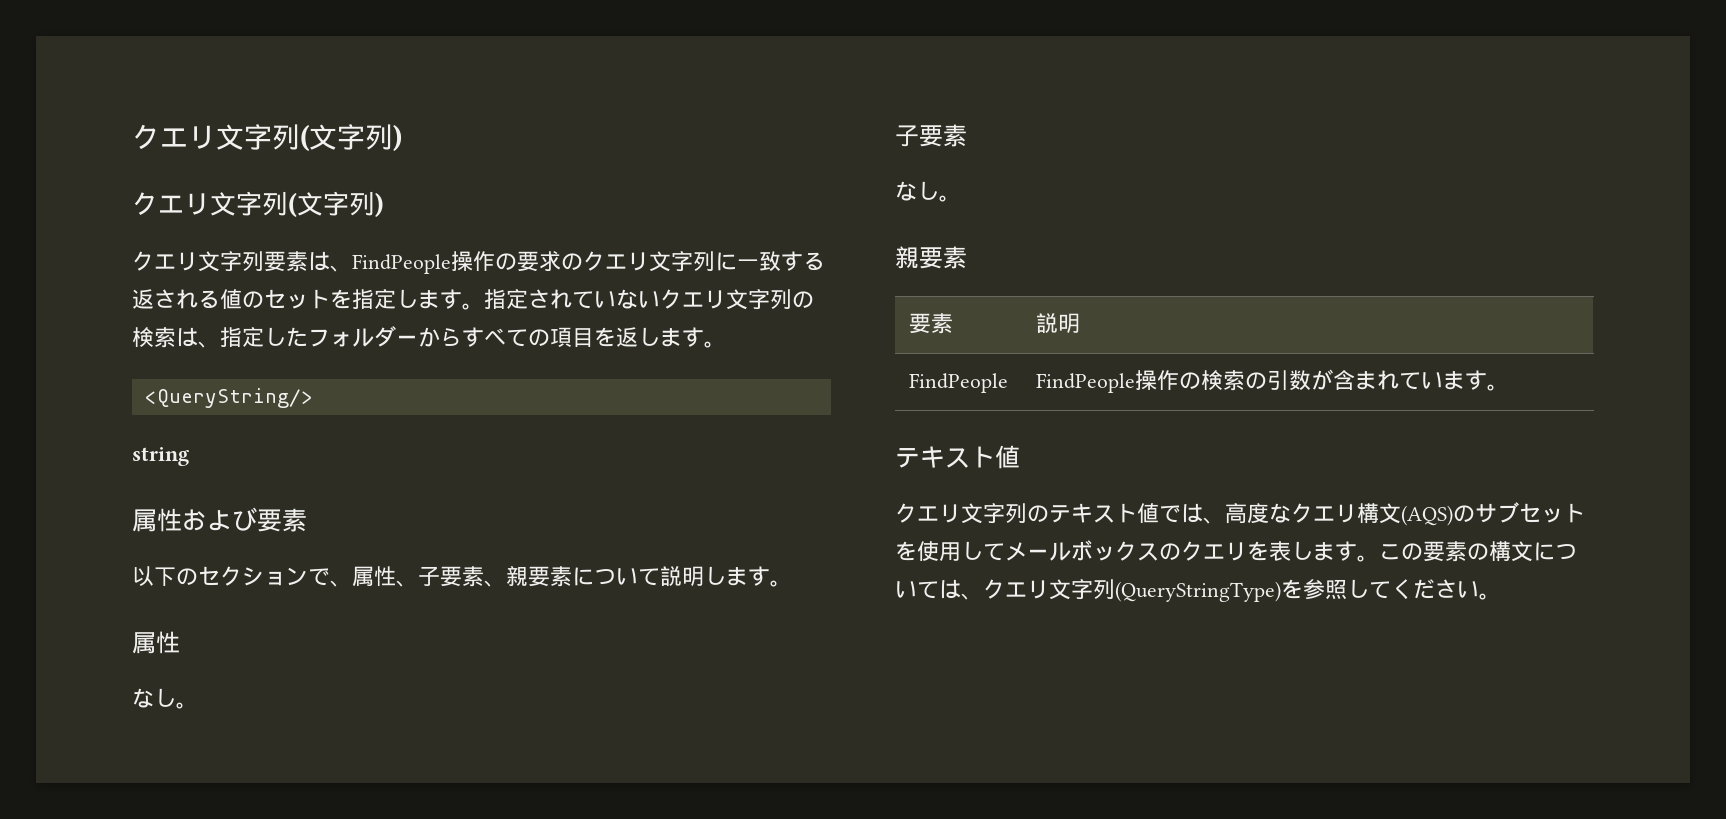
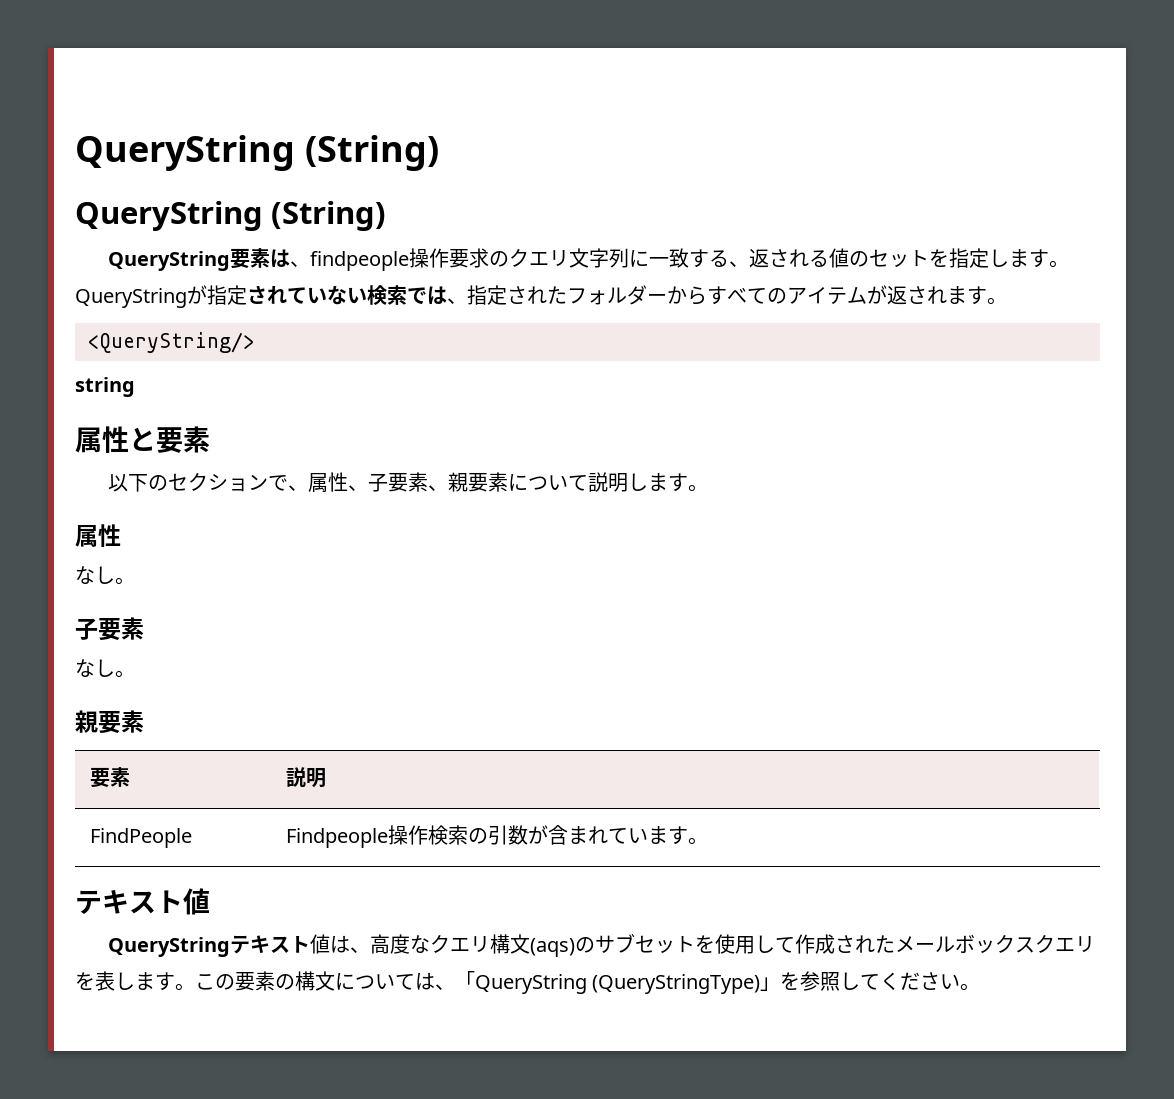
[132,124,402,151] [132,191,384,217] [132,251,517,274] クエリ文字列(文字列) // クエリ文字列(文字列) // クエリ文字列要素は、FindPeople操作の -> [75,135,439,171] [75,201,387,231] [108,248,450,271] QueryString (String) // QueryString (String) // QueryString要素は、findpeople操作
(825, 261) none -> [729,261,750,267] 、
(484, 306) none -> [75,285,207,308] QueryStringが
[660,289,814,310] [132,327,176,348] クエリ文字列の検索 -> [367,285,427,305] 検索で
[264,327,286,346] し -> [507,286,547,304] され
[550,327,660,348] 項目を返し -> [787,285,947,305] アイテムが返され
[182,507,257,531] および -> [129,427,156,451] と
[1035,370,1201,393] FindPeople操作の -> [285,825,428,848] Findpeople操作
[895,503,1181,524] クエリ文字列のテキスト値で -> [108,934,331,957] QueryStringテキスト値
[1401,505,1453,526] (AQS) -> [530,938,576,957] (aqs)
(1005, 552) none -> [795,934,896,954] 作成された
[1159,543,1181,560] の -> (1036, 945) none
[983,579,1281,602] クエリ文字列(QueryStringType) -> [455,971,781,994] 「QueryString (QueryStringType)」

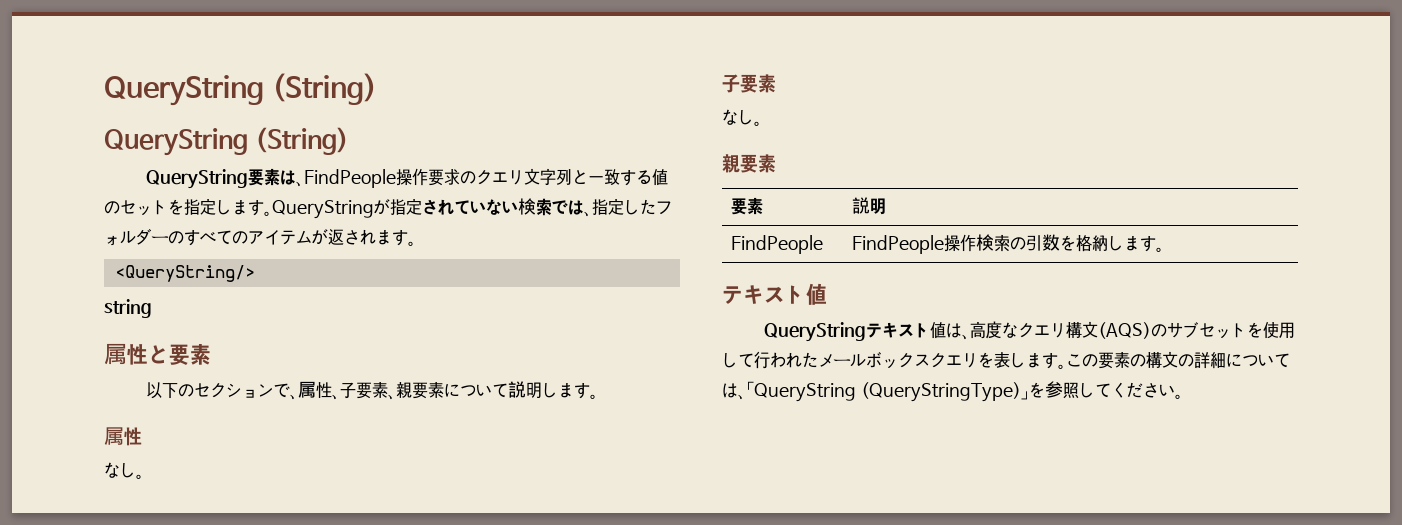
[310,251,410,271] findpeople -> [303,169,396,188] FindPeople
[629,250,650,267] に -> [571,170,588,185] と
[729,249,830,268] 、返される -> (652, 177) none
[507,286,547,304] され -> [624,199,640,215] し
[667,286,707,305] から -> [168,231,184,244] の
[285,828,388,848] Findpeople -> [852,235,945,254] FindPeople
[527,825,648,845] が含まれてい -> [1060,235,1125,252] を格納し
[530,938,576,957] (aqs) -> [1097,322,1151,339] (AQS)
[795,934,856,954] 作成さ -> [754,351,786,369] 行わ
(335, 981) none -> [1178,351,1226,369] の詳細

